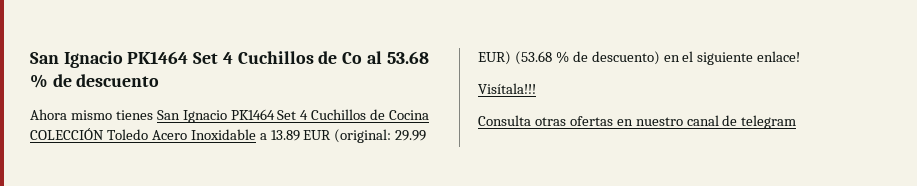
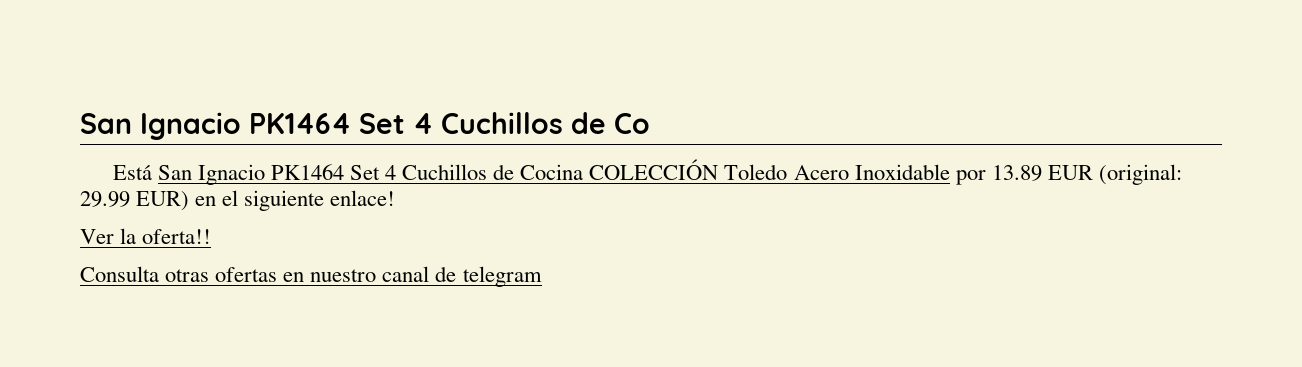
[366,51,429,64] [30,74,160,88] [30,109,153,120] al 53.68 % de descuento // Ahora mismo tienes -> [112,165,152,180] // Está
[259,133,267,140] a -> [955,170,986,185] por
[514,51,660,65] (53.68 % de descuento) -> (190, 201) none
[478,83,536,94] Visítala!!! -> [80,228,212,244] Ver la oferta!!

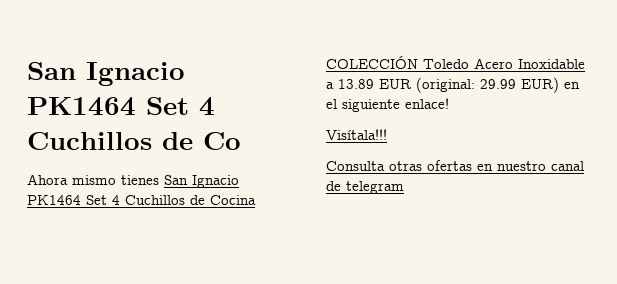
[112,165,152,180] Está -> [27,174,159,185] Ahora mismo tienes
[955,170,986,185] por -> [326,82,334,89] a
[80,228,212,244] Ver la oferta!! -> [326,129,387,140] Visítala!!!

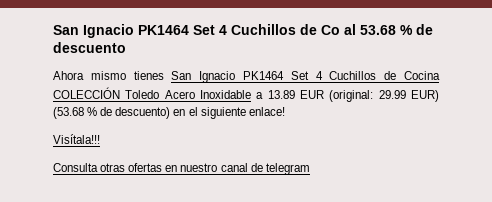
(241, 141) none -> [344,24,433,35] [53,42,126,53] al 53.68 % de descuento
(559, 85) none -> [53,107,171,119] (53.68 % de descuento)

